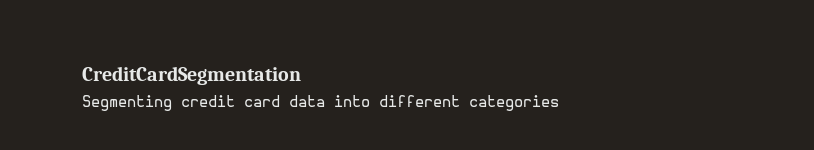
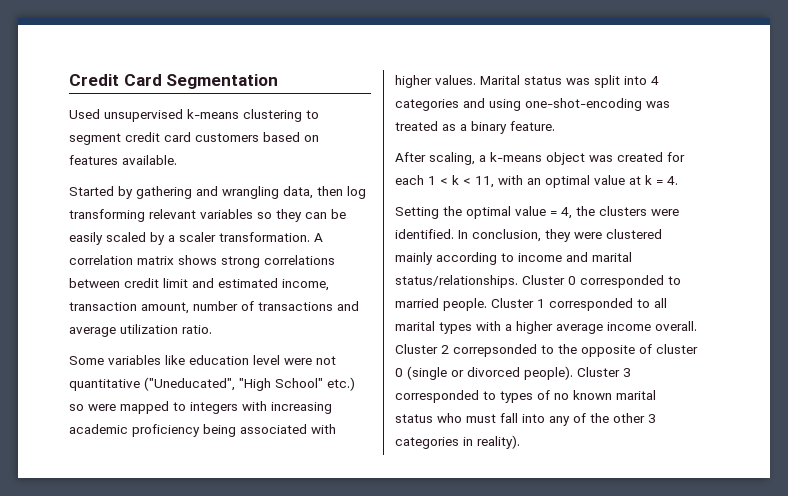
[82,66,301,85] [82,95,559,111] CreditCardSegmentation // Segmenting credit card data into different categories -> [69,74,279,89] [69,109,319,122] [69,132,319,145] [69,155,177,165] [69,186,366,199] [69,209,346,222] [69,232,323,245] [69,255,335,268] [69,278,329,291] [69,301,359,314] [69,324,212,337] [69,355,336,365] [69,377,355,391] [69,401,332,414] [69,424,336,437] [395,75,659,88] [395,98,670,111] [395,121,555,134] [395,152,685,165] [395,175,678,188] [395,206,679,219] [395,229,662,242] [395,252,632,265] [395,275,681,288] [395,298,667,311] [395,321,697,334] [395,344,698,357] [395,366,631,380] [395,390,656,403] [395,413,656,426] [395,435,520,449] Credit Card Segmentation // Used unsupervised k-means clustering to segment credit card customers based on features available. // Started by gathering and wrangling data, then log transforming relevant variables so they can be easily scaled by a scaler transformation. A correlation matrix shows strong correlations between credit limit and estimated income, transaction amount, number of transactions and average utilization ratio. // Some variables like education level were not quantitative ("Uneducated", "High School" etc.) so were mapped to integers with increasing academic proficiency being associated with higher values. Marital status was split into 4 categories and using one-shot-encoding was treated as a binary feature. // After scaling, a k-means object was created for each 1 < k < 11, with an optimal value at k = 4. // Setting the optimal value = 4, the clusters were identified. In conclusion, they were clustered mainly according to income and marital status/relationships. Cluster 0 corresponded to married people. Cluster 1 corresponded to all marital types with a higher average income overall. Cluster 2 correpsonded to the opposite of cluster 0 (single or divorced people). Cluster 3 corresponded to types of no known marital status who must fall into any of the other 3 categories in reality).

